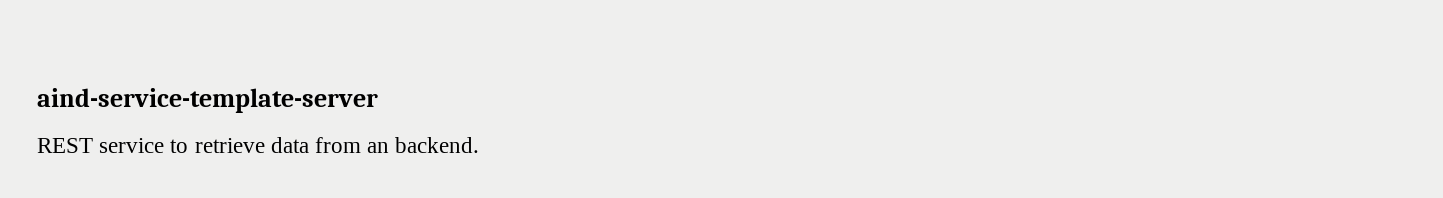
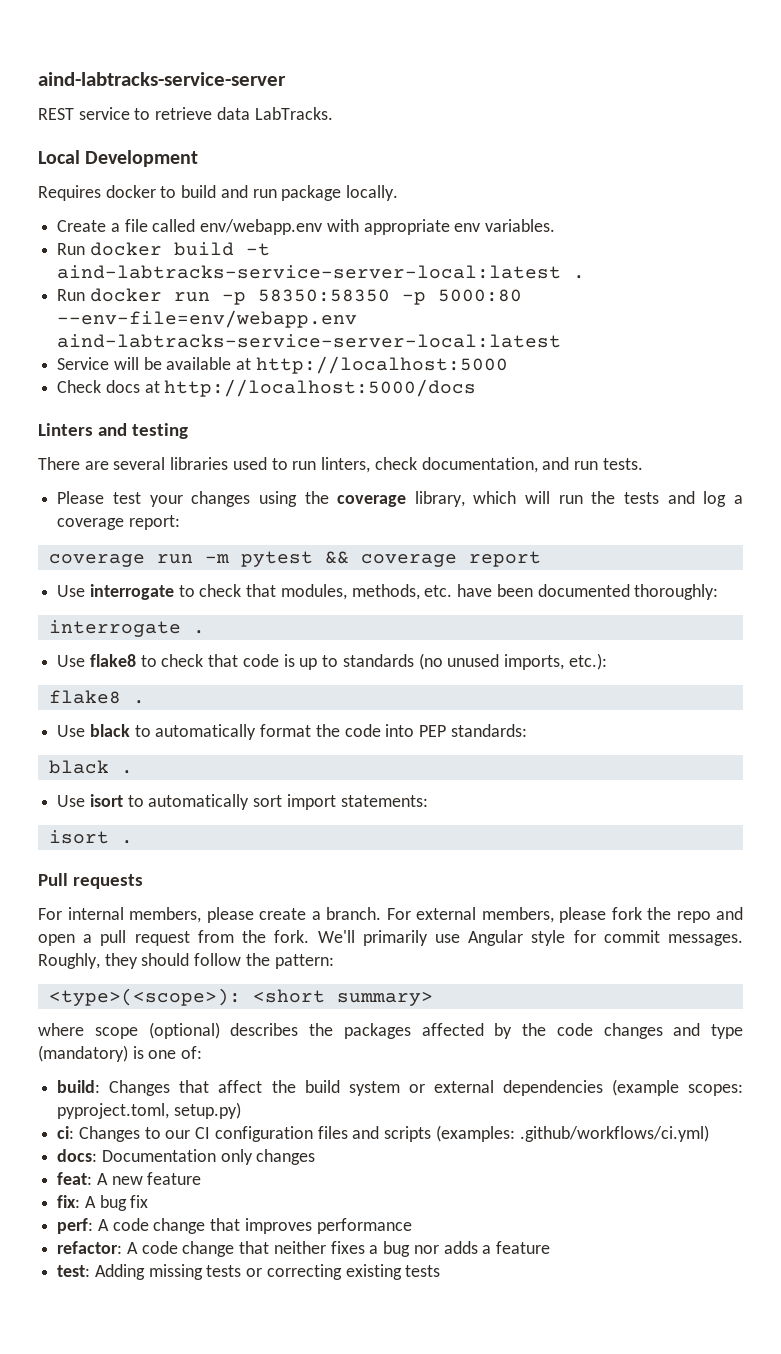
[37,88,378,113] aind-service-template-server -> [38,72,286,86] aind-labtracks-service-server
[315,137,480,153] from an backend. -> [254,107,333,120] [38,150,199,167] [38,185,399,201] [57,219,556,235] [57,242,270,256] [57,265,586,279] [57,288,522,305] [57,310,358,328] [57,334,562,348] [57,356,508,374] [57,379,477,397] [38,423,188,439] [38,457,643,473] [57,491,743,507] [57,515,180,530] [48,551,541,567] [57,584,719,600] [48,620,205,637] [57,653,607,670] [48,690,145,704] [57,724,527,740] [48,760,133,774] [57,794,428,810] [48,830,133,844] [38,873,143,889] [38,907,743,923] [38,930,743,946] [38,953,334,969] [48,988,433,1006] [38,1022,743,1039] [38,1045,203,1062] [57,1079,743,1096] [57,1102,241,1119] [57,1125,709,1142] [57,1149,316,1165] [57,1172,202,1185] [57,1195,149,1211] [57,1218,412,1234] [57,1241,550,1257] [57,1264,441,1280] LabTracks. // Local Development // Requires docker to build and run package locally. // Create a file called env/webapp.env with appropriate env variables. // Run docker build -t aind-labtracks-service-server-local:latest . // Run docker run -p 58350:58350 -p 5000:80 --env-file=env/webapp.env aind-labtracks-service-server-local:latest // Service will be available at http://localhost:5000 // Check docs at http://localhost:5000/docs // Linters and testing // There are several libraries used to run linters, check documentation, and run tests. // Please test your changes using the coverage library, which will run the tests and log a coverage report: // coverage run -m pytest && coverage report // Use interrogate to check that modules, methods, etc. have been documented thoroughly: // interrogate . // Use flake8 to check that code is up to standards (no unused imports, etc.): // flake8 . // Use black to automatically format the code into PEP standards: // black . // Use isort to automatically sort import statements: // isort . // Pull requests // For internal members, please create a branch. For external members, please fork the repo and open a pull request from the fork. We'll primarily use Angular style for commit messages. Roughly, they should follow the pattern: // <type>(<scope>): <short summary> // where scope (optional) describes the packages affected by the code changes and type (mandatory) is one of: // build: Changes that affect the build system or external dependencies (example scopes: pyproject.toml, setup.py) // ci: Changes to our CI configuration files and scripts (examples: .github/workflows/ci.yml) // docs: Documentation only changes // feat: A new feature // fix: A bug fix // perf: A code change that improves performance // refactor: A code change that neither fixes a bug nor adds a feature // test: Adding missing tests or correcting existing tests

